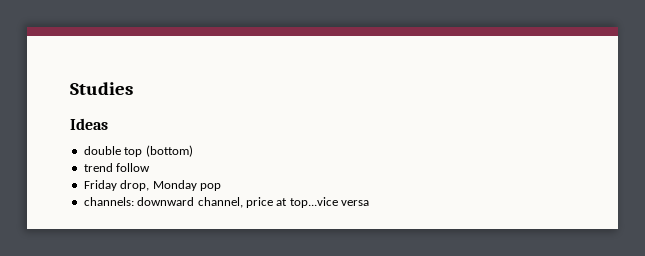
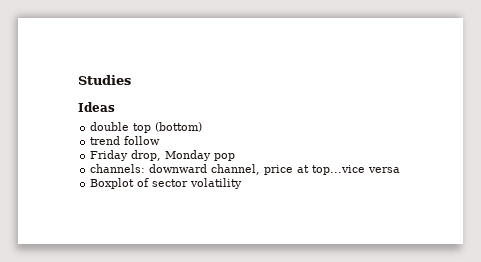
(369, 203) none -> [90,178,243,189] // Boxplot of sector volatility

